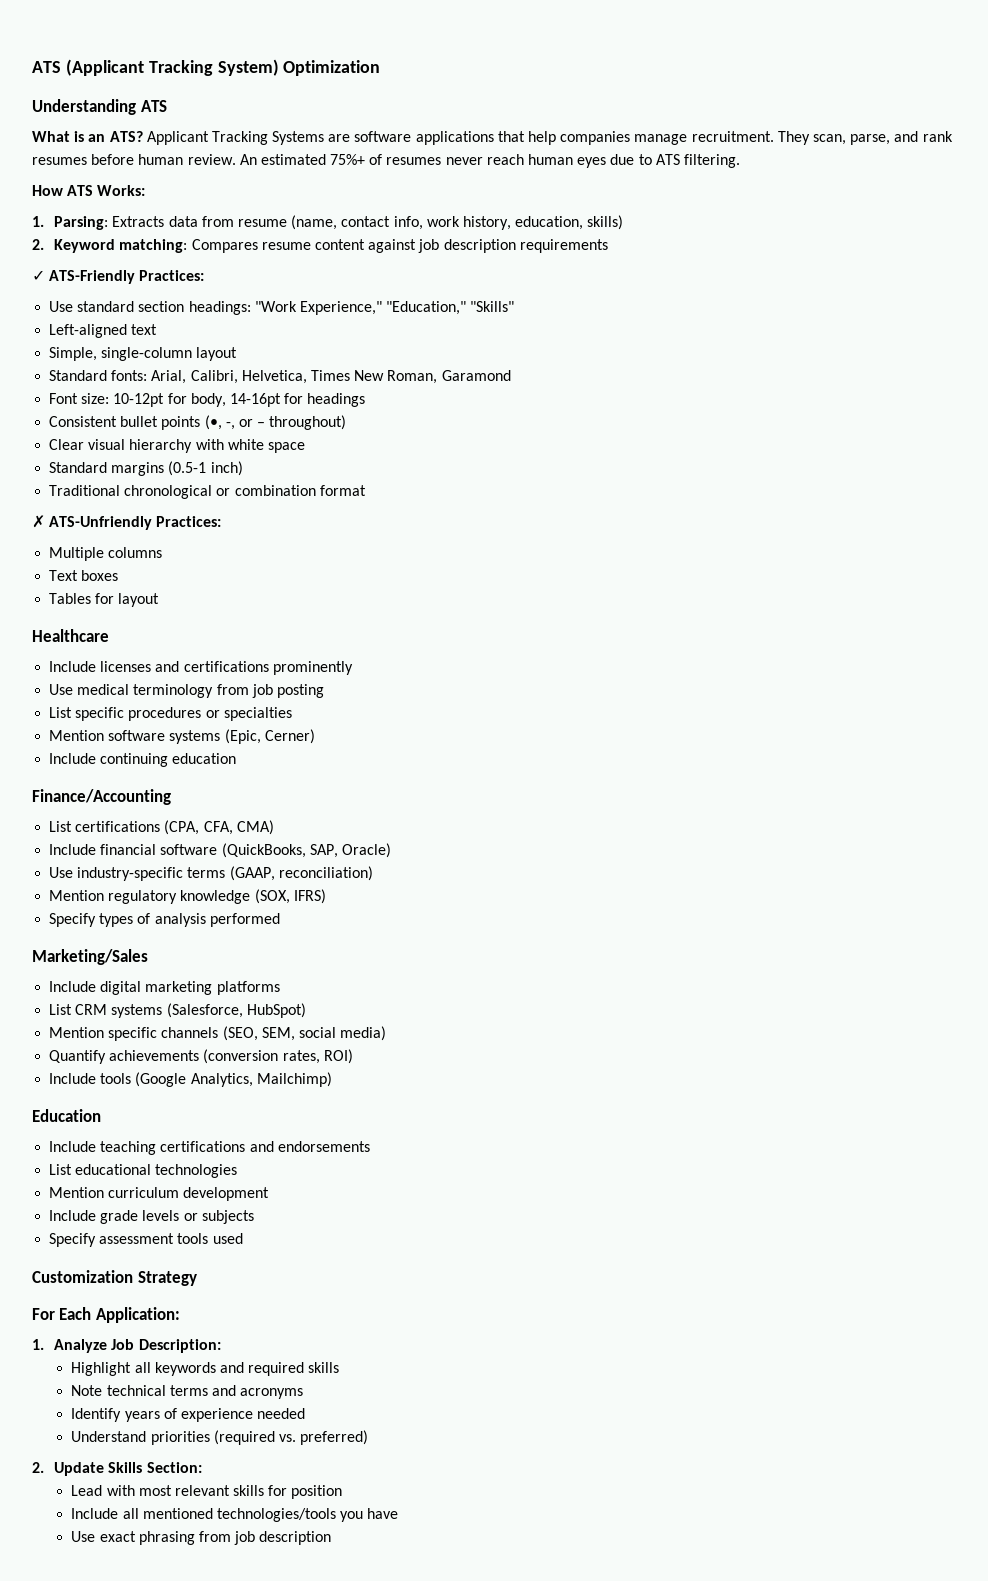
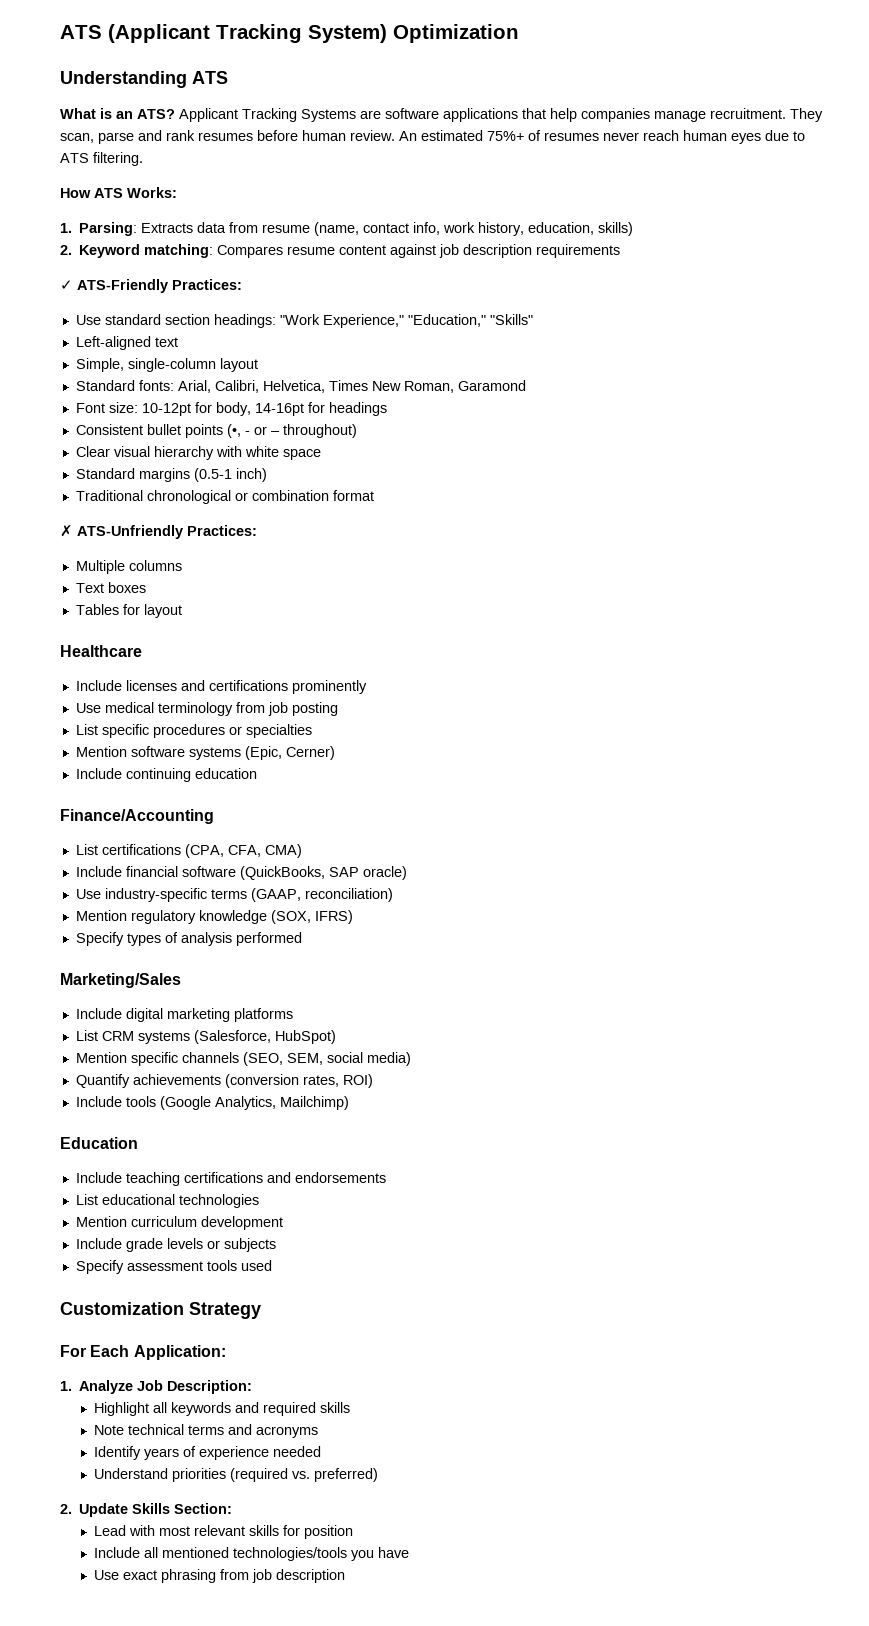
[850,134,891,145] parse, -> [98,132,134,144] parse
[225,422,235,430] -, -> [244,431,250,435] -
[309,843,391,858] SAP, Oracle) -> [328,866,407,880] SAP oracle)

